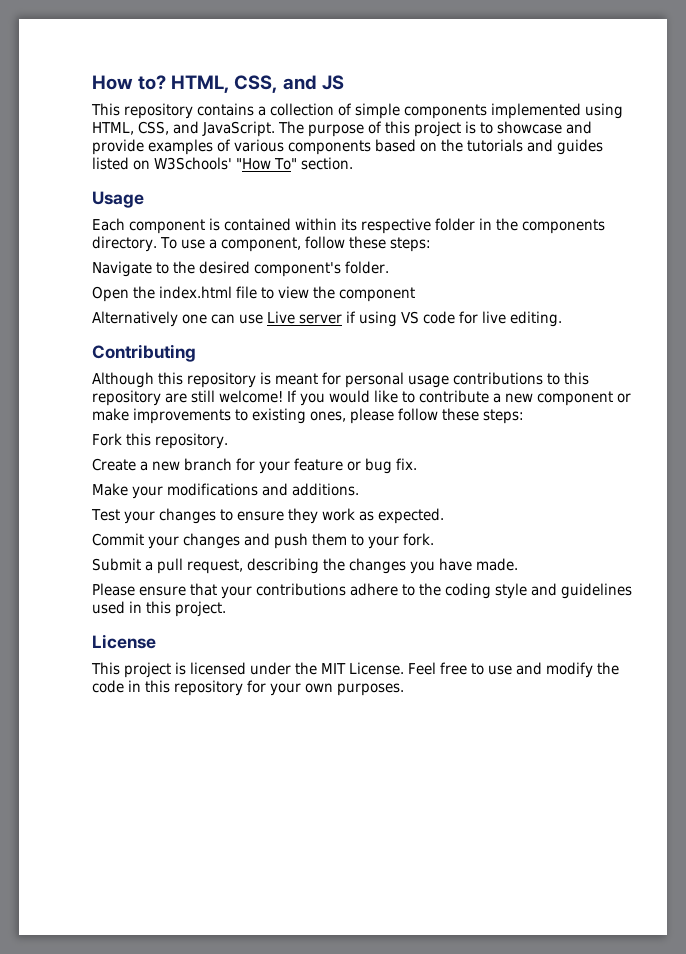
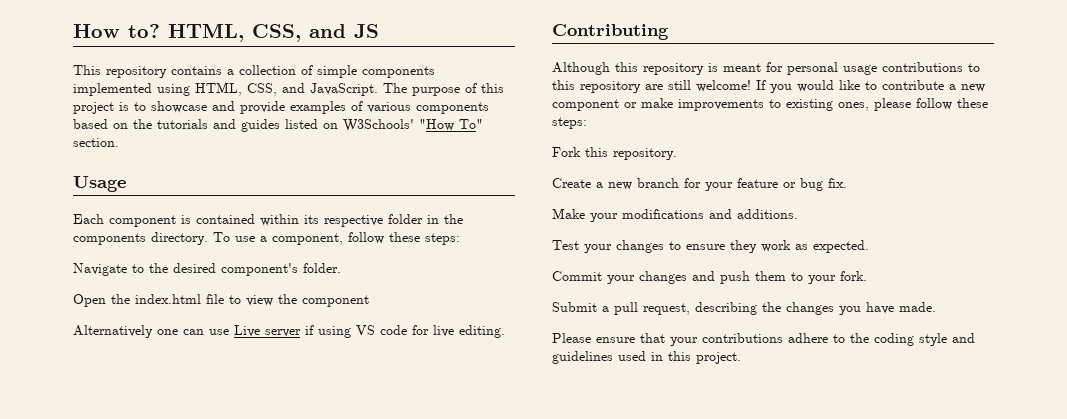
[92,634,156,649] [91,662,619,678] [92,680,404,696] // License // This project is licensed under the MIT License. Feel free to use and modify the code in this repository for your own purposes. -> (741, 358) none

